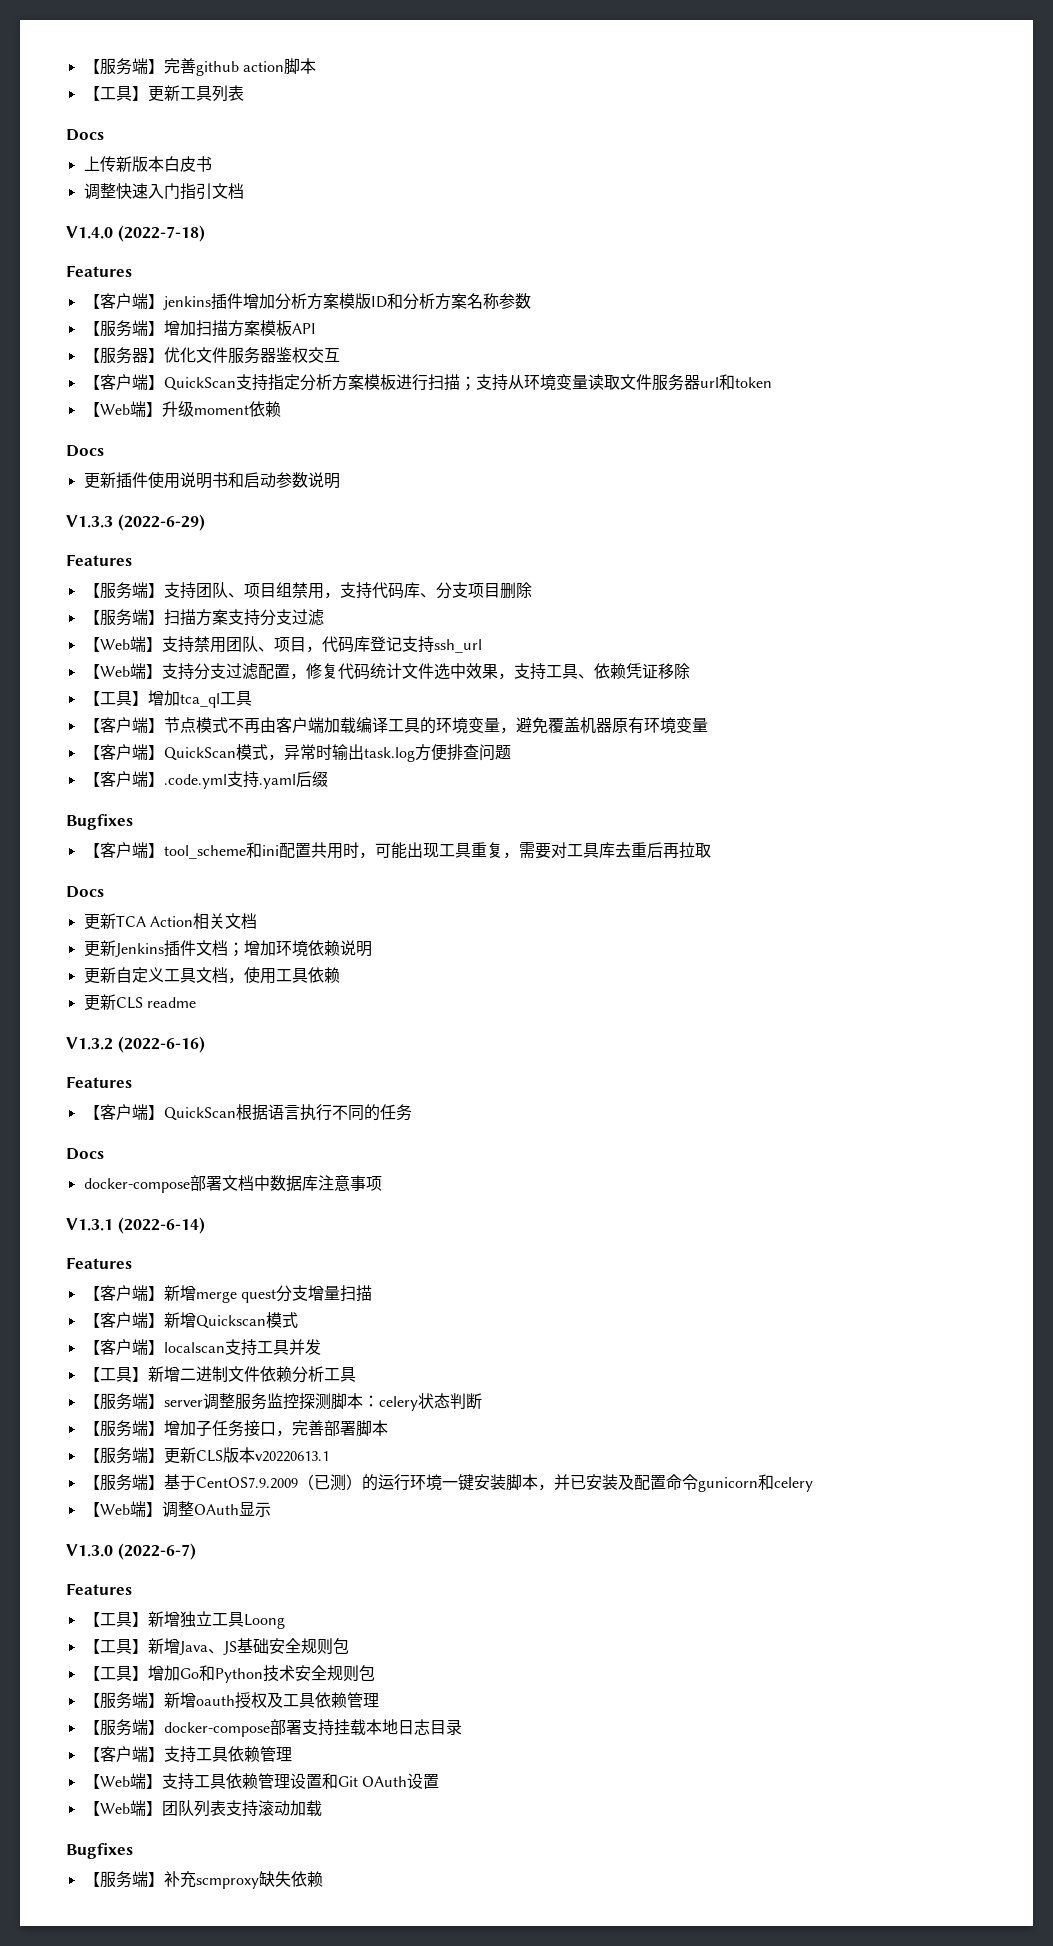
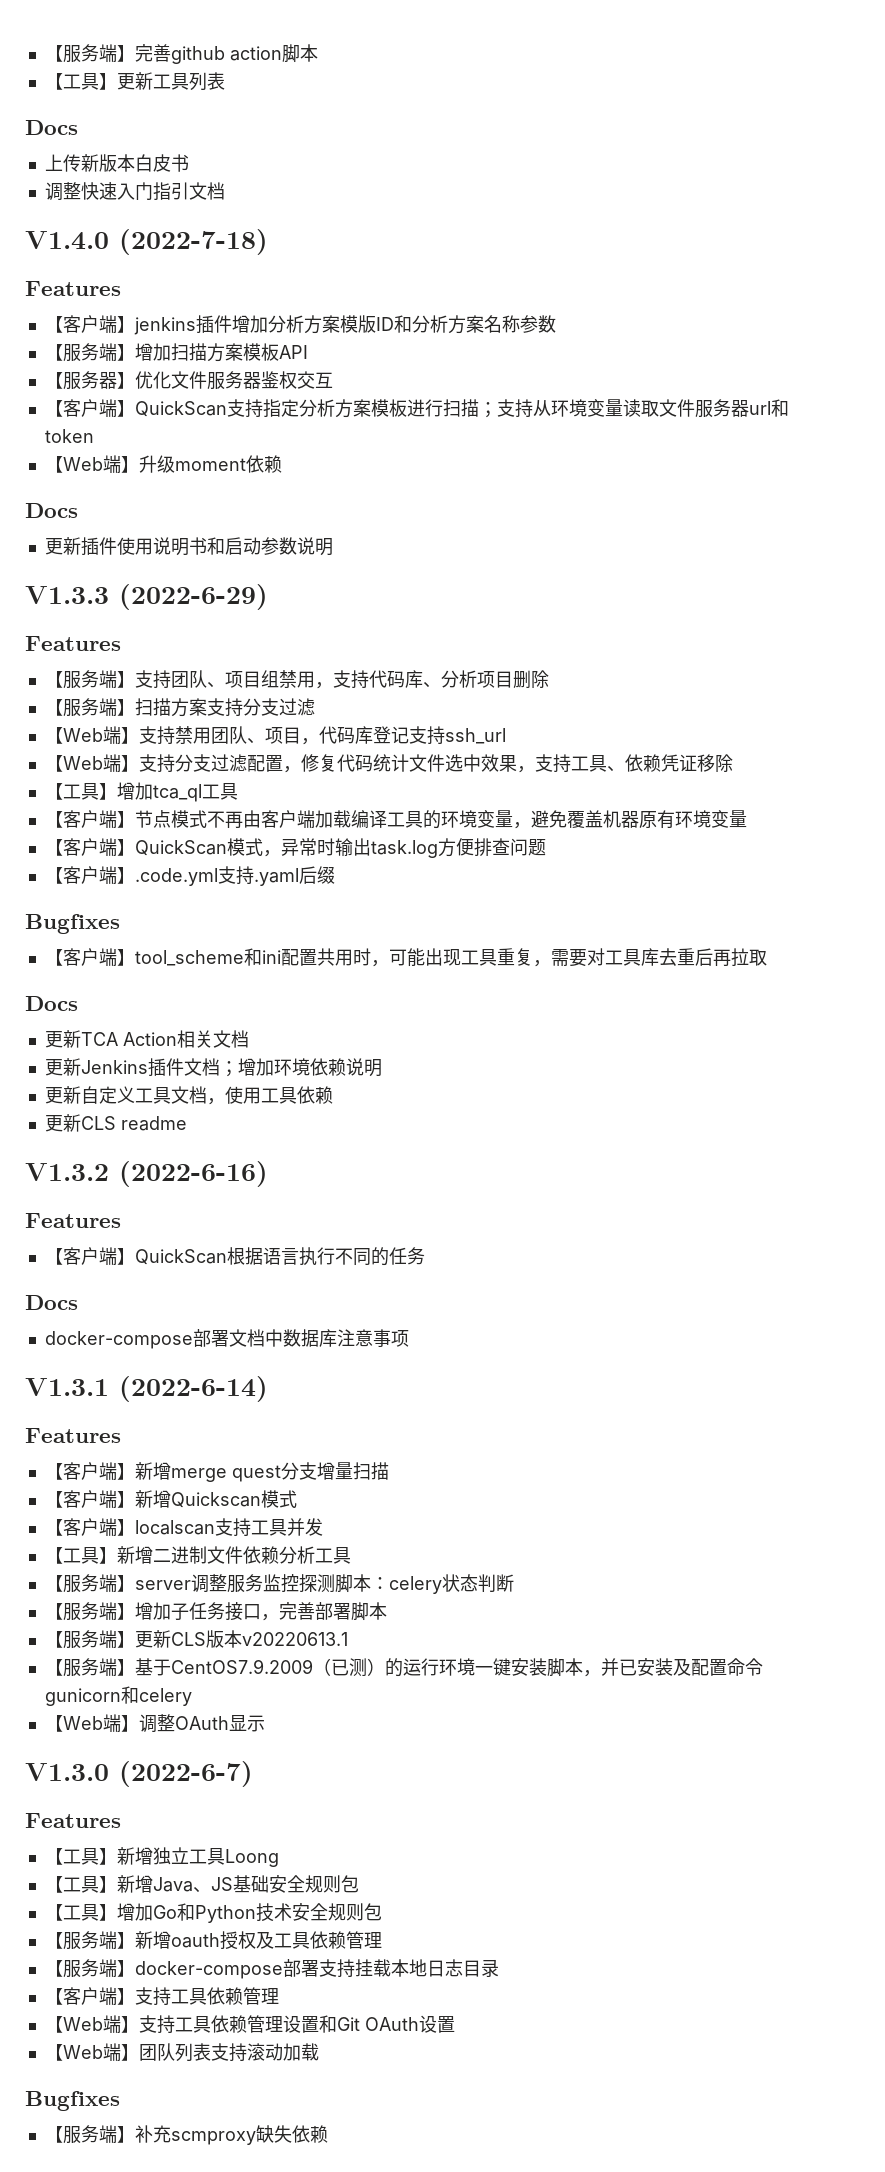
[451,582,468,598] 支 -> [458,670,477,688] 析

